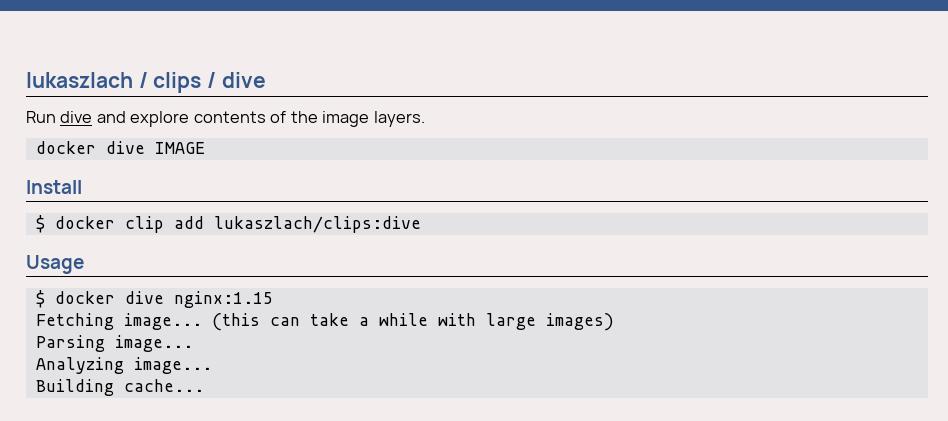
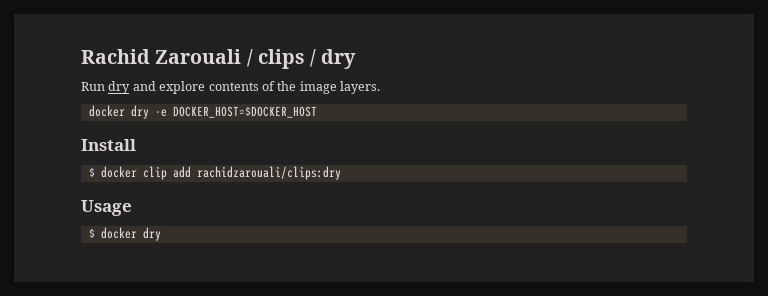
[26,72,133,88] lukaszlach -> [81,49,242,64] Rachid Zarouali
[221,72,266,88] dive -> [321,49,357,69] dry
[60,111,93,123] dive -> [108,81,131,94] dry
[105,141,205,154] dive IMAGE -> [130,105,317,119] dry -e DOCKER_HOST=$DOCKER_HOST
[213,216,421,233] lukaszlach/clips:dive -> [196,166,341,180] rachidzarouali/clips:dry
[124,291,273,308] [35,313,614,331] [35,335,193,352] [35,357,212,374] [35,379,204,396] dive nginx:1.15 // Fetching image... (this can take a while with large images) // Parsing image... // Analyzing image... // Building cache... -> [142,227,161,241] dry

